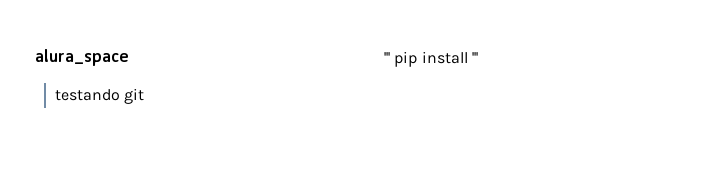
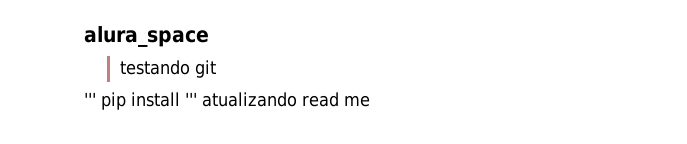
(478, 57) none -> [202,92,370,107] atualizando read me

